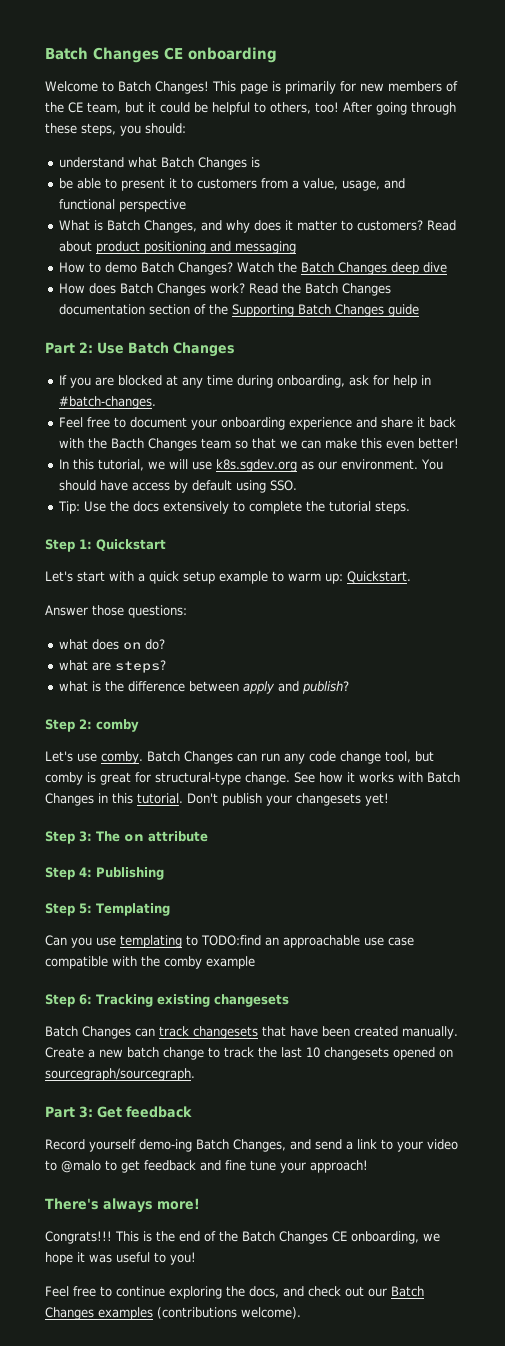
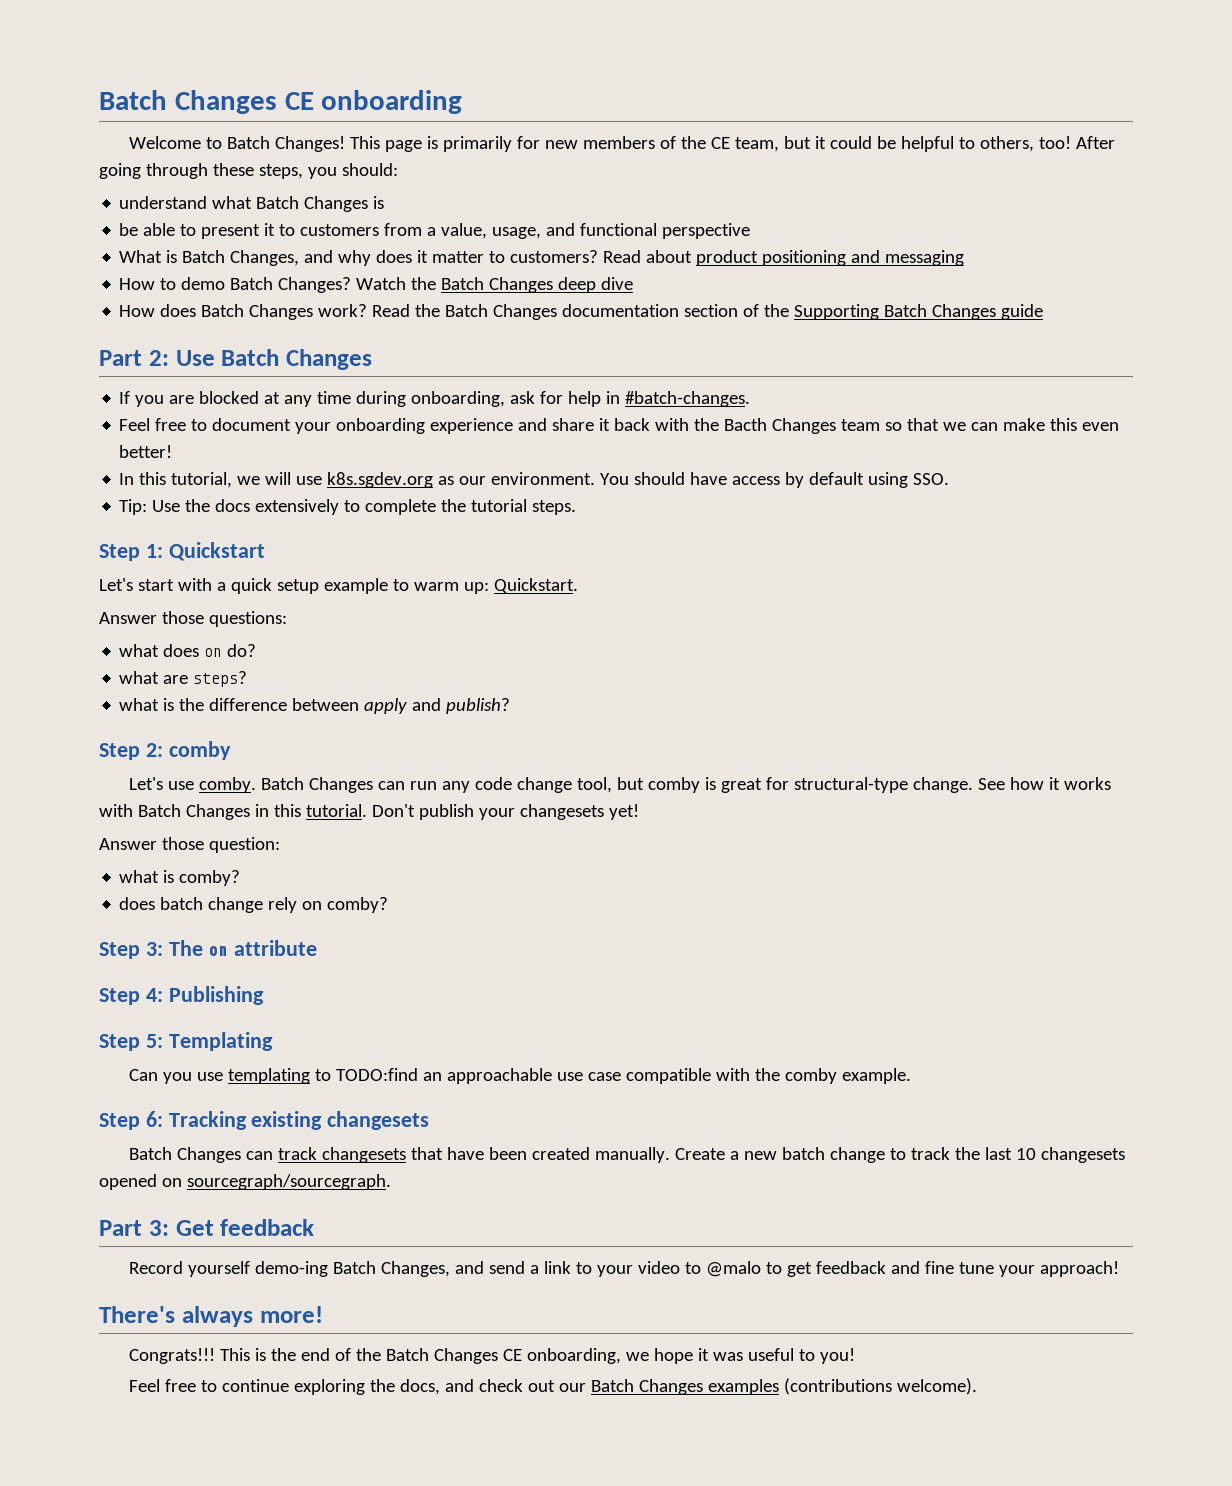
(389, 799) none -> [99,837,280,853] [119,870,241,886] [119,897,389,913] // Answer those question: // what is comby? // does batch change rely on comby?
[206,956,255,969] example -> [842,1068,912,1084] example.

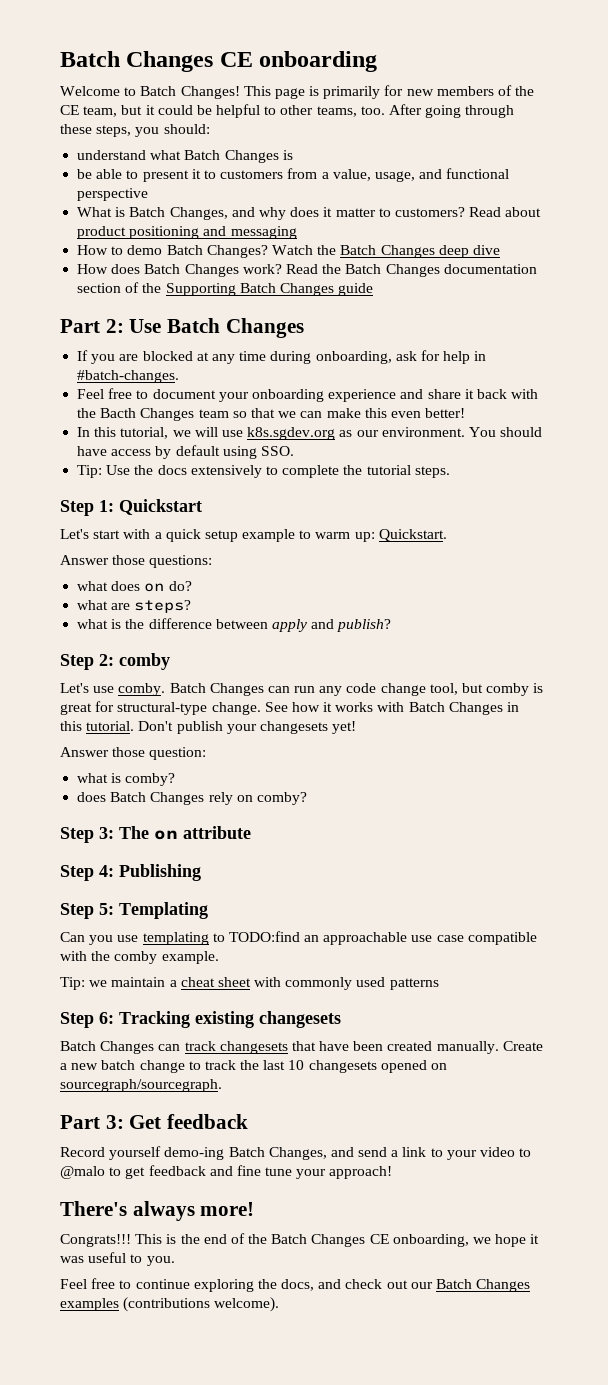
[980,136,1072,152] others, too! -> [280,105,385,117] other teams, too.
[160,897,264,913] batch change -> [110,792,205,805] Batch Changes
(912, 1076) none -> [60,977,439,990] // Tip: we maintain a cheat sheet with commonly used patterns
[820,1348,856,1364] you! -> [146,1256,175,1266] you.

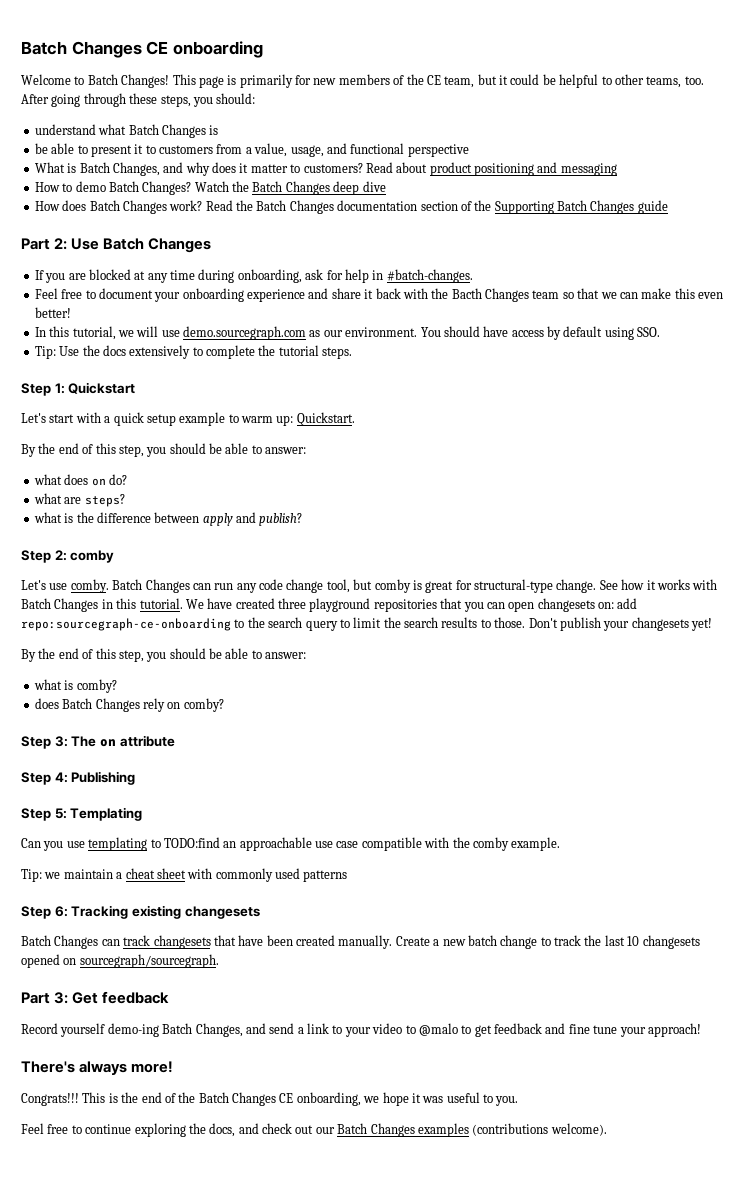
[247,427,336,440] k8s.sgdev.org -> [183,326,306,340] demo.sourcegraph.com
[60,555,213,568] Answer those questions: -> [21,443,307,457] By the end of this step, you should be able to answer:
(135, 726) none -> [185,598,638,612] [21,617,526,631] We have created three playground repositories that you can open changesets on: add repo:sourcegraph-ce-onboarding to the search query to limit the search results to those.
[60,747,207,760] Answer those question: -> [21,648,307,662] By the end of this step, you should be able to answer:

